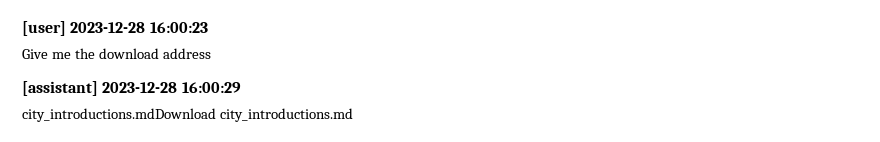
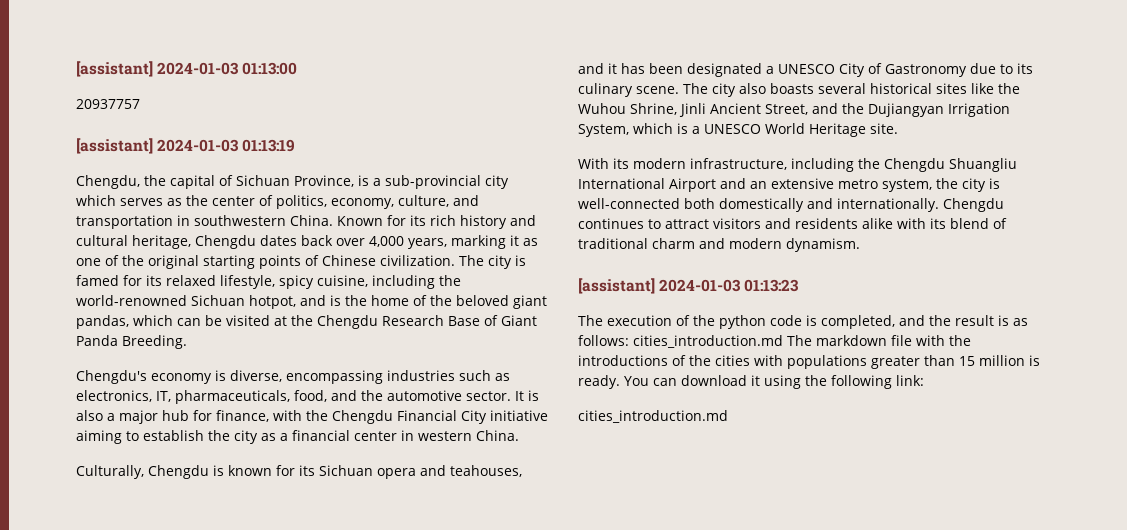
[22,21,208,36] [22,48,211,59] [22,81,241,96] [22,108,353,122] [user] 2023-12-28 16:00:23 // Give me the download address // [assistant] 2023-12-28 16:00:29 // city_introductions.mdDownload city_introductions.md -> [76,61,298,77] [76,99,140,109] [76,138,296,154] [76,175,509,189] [76,195,479,209] [76,215,536,229] [76,235,538,249] [76,255,526,269] [76,275,461,289] [76,295,547,309] [76,315,537,329] [76,335,187,349] [76,370,510,384] [76,390,539,404] [76,410,548,424] [76,430,519,444] [76,465,522,479] [578,63,1033,77] [578,83,1020,97] [578,103,1010,117] [578,123,898,137] [578,158,1017,172] [578,178,1000,192] [578,198,1004,212] [578,218,1007,229] [578,238,860,252] [578,278,800,294] [578,315,1028,329] [578,335,971,348] [578,355,1040,369] [578,375,924,389] [578,410,728,423] [assistant] 2024-01-03 01:13:00 // 20937757 // [assistant] 2024-01-03 01:13:19 // Chengdu, the capital of Sichuan Province, is a sub-provincial city which serves as the center of politics, economy, culture, and transportation in southwestern China. Known for its rich history and cultural heritage, Chengdu dates back over 4,000 years, marking it as one of the original starting points of Chinese civilization. The city is famed for its relaxed lifestyle, spicy cuisine, including the world-renowned Sichuan hotpot, and is the home of the beloved giant pandas, which can be visited at the Chengdu Research Base of Giant Panda Breeding. // Chengdu's economy is diverse, encompassing industries such as electronics, IT, pharmaceuticals, food, and the automotive sector. It is also a major hub for finance, with the Chengdu Financial City initiative aiming to establish the city as a financial center in western China. // Culturally, Chengdu is known for its Sichuan opera and teahouses, and it has been designated a UNESCO City of Gastronomy due to its culinary scene. The city also boasts several historical sites like the Wuhou Shrine, Jinli Ancient Street, and the Dujiangyan Irrigation System, which is a UNESCO World Heritage site. // With its modern infrastructure, including the Chengdu Shuangliu International Airport and an extensive metro system, the city is well-connected both domestically and internationally. Chengdu continues to attract visitors and residents alike with its blend of traditional charm and modern dynamism. // [assistant] 2024-01-03 01:13:23 // The execution of the python code is completed, and the result is as follows: cities_introduction.md The markdown file with the introductions of the cities with populations greater than 15 million is ready. You can download it using the following link: // cities_introduction.md

